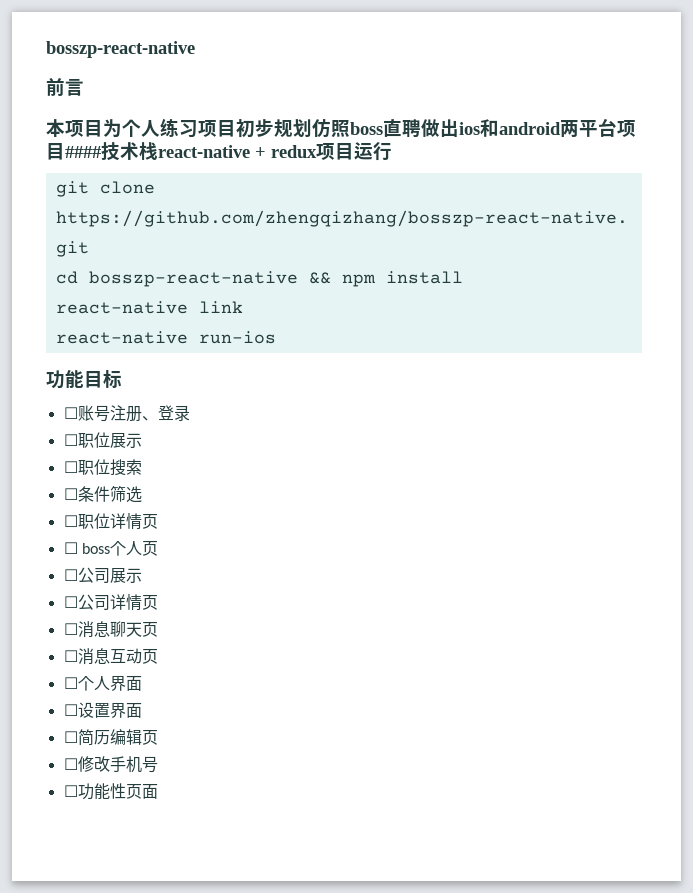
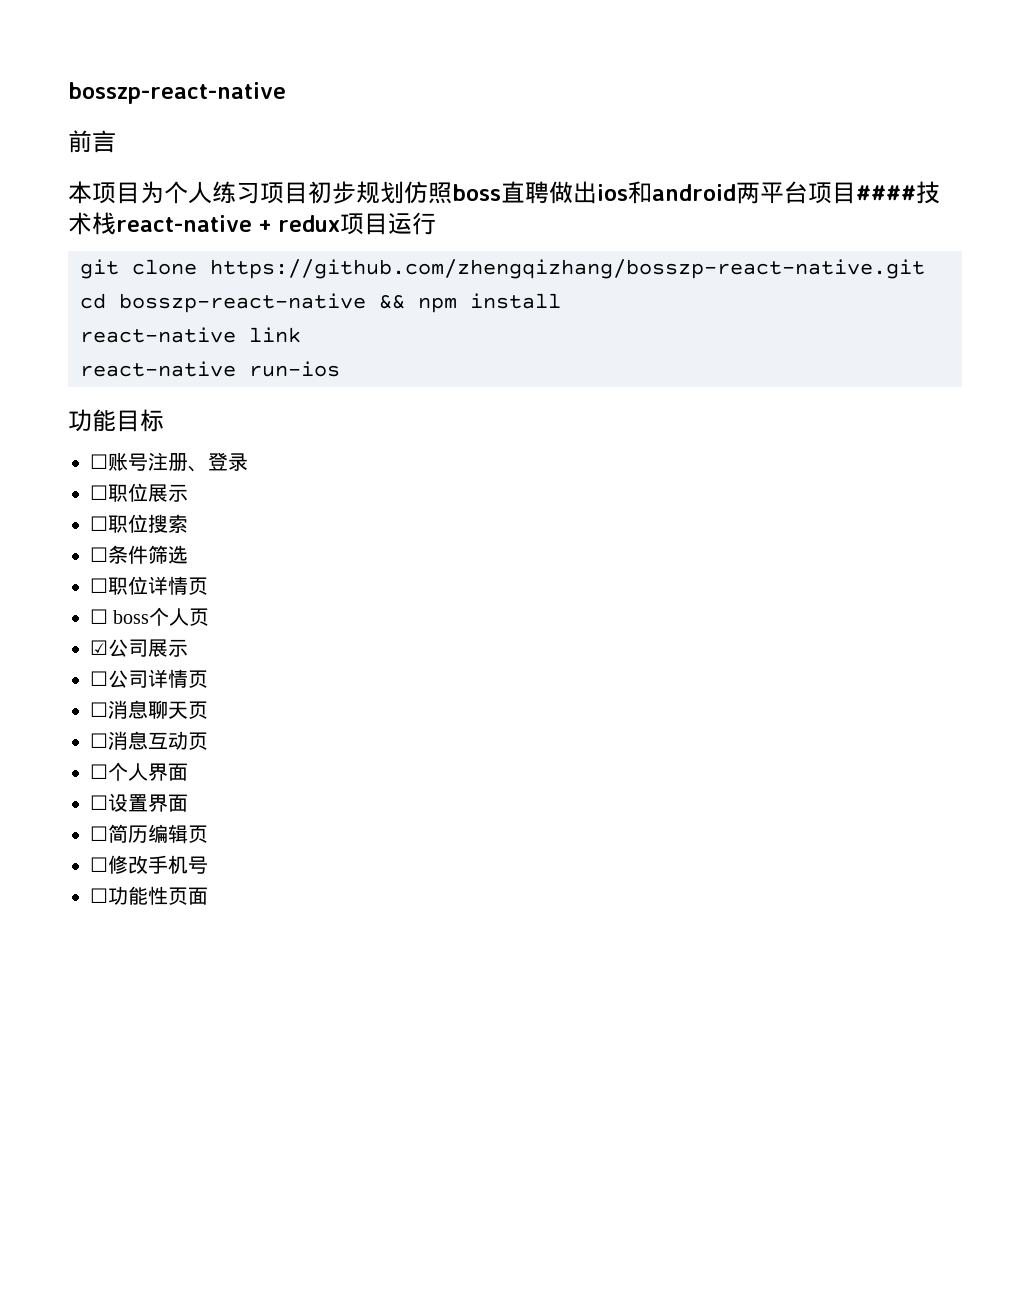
[63,569,78,581] ☐ -> [90,640,108,655] ☑

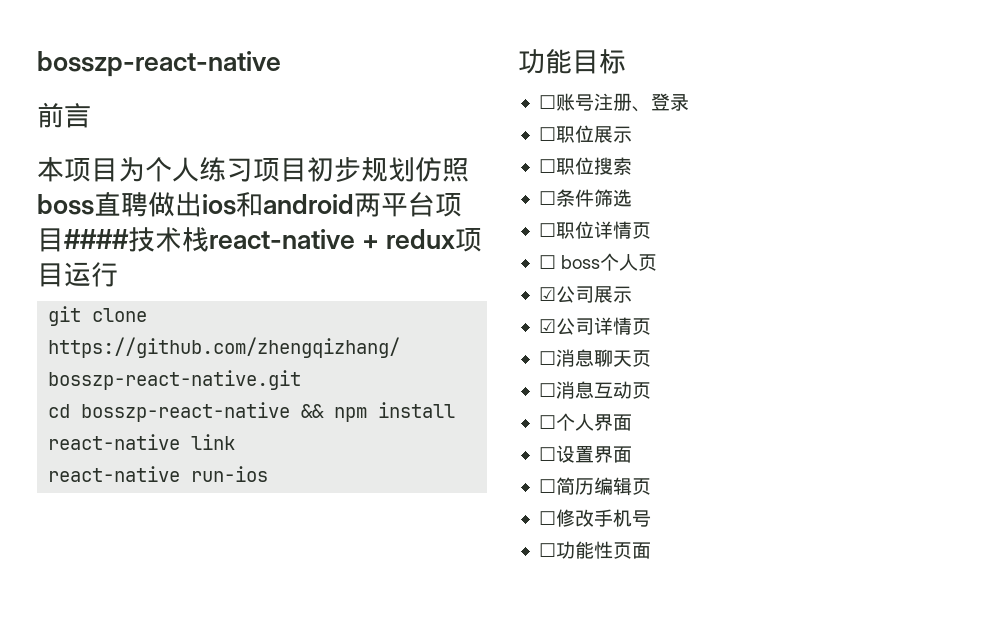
[90,671,108,686] ☐ -> [538,319,556,333] ☑

